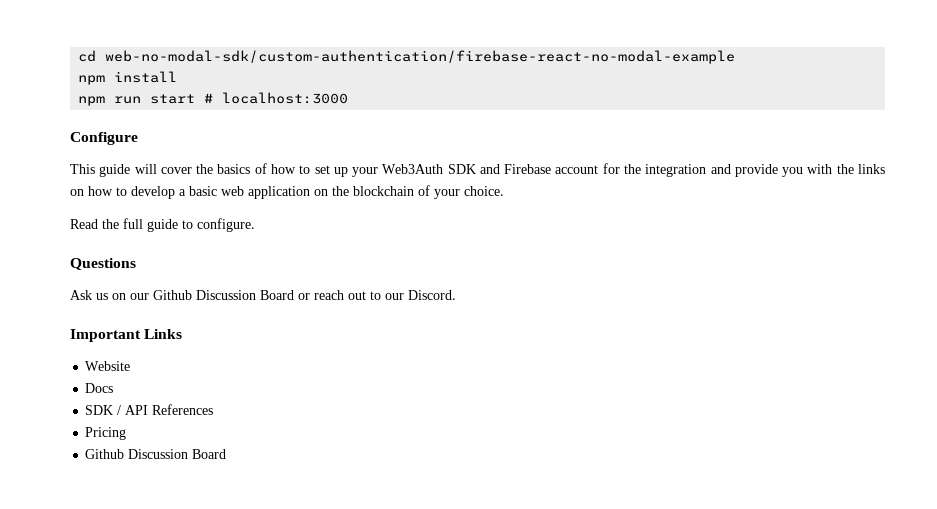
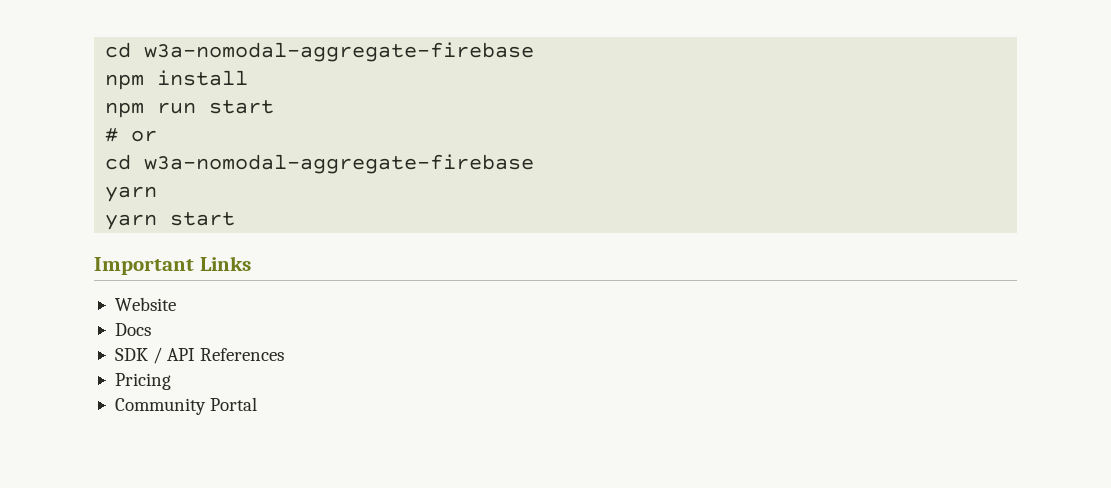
[78,50,736,64] cd web-no-modal-sdk/custom-authentication/firebase-react-no-modal-example -> [105,42,535,62] cd w3a-nomodal-aggregate-firebase
[204,92,349,104] [70,132,138,145] [70,163,885,177] [70,185,504,199] [70,218,255,232] [70,258,136,270] [70,290,456,300] # localhost:3000 // Configure // This guide will cover the basics of how to set up your Web3Auth SDK and Firebase account for the integration and provide you with the links on how to develop a basic web application on the blockchain of your choice. // Read the full guide to configure. // Questions // Ask us on our Github Discussion Board or reach out to our Discord. -> [105,128,158,142] [105,154,535,174] [105,186,158,202] [105,212,236,230] // # or // cd w3a-nomodal-aggregate-firebase // yarn // yarn start
[85,449,227,459] Github Discussion Board -> [114,397,258,415] Community Portal

